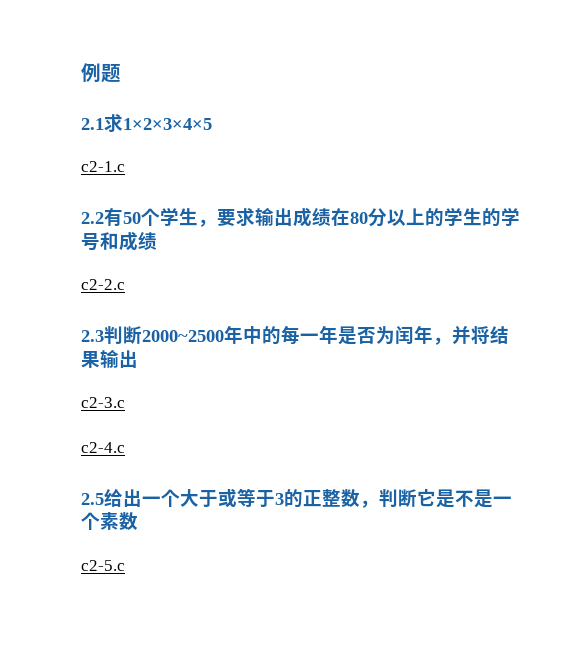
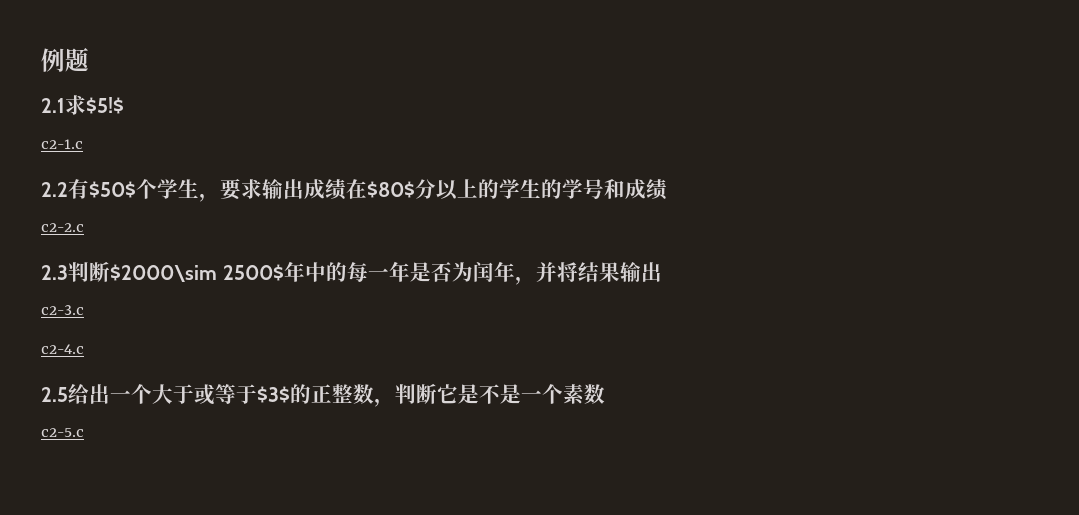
[123,118,212,130] 1×2×3×4×5 -> [86,97,124,114] $5!$
[123,212,141,224] 50 -> [89,181,136,198] $50$
[350,212,368,224] 80 -> [367,181,415,198] $80$
[142,330,224,342] 2000~2500 -> [110,264,284,282] $2000\sim 2500$
[275,493,284,505] 3 -> [257,386,290,403] $3$

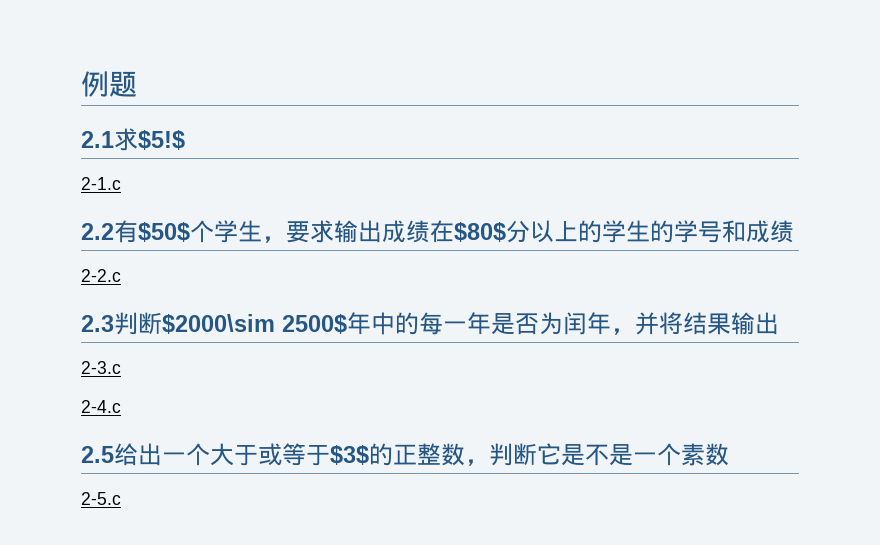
[41,139,83,149] c2-1.c -> [81,177,121,190] 2-1.c
[41,223,84,232] c2-2.c -> [81,269,121,282] 2-2.c
[41,305,84,315] [41,344,84,354] c2-3.c // c2-4.c -> [81,361,121,374] [81,400,121,413] 2-3.c // 2-4.c
[41,428,84,437] c2-5.c -> [81,492,121,505] 2-5.c

